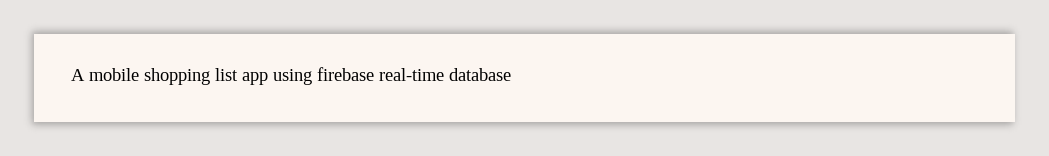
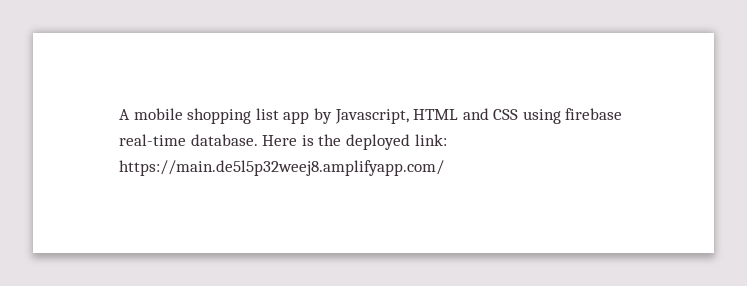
[273,67,511,85] using firebase real-time database -> [313,108,623,124] [119,134,447,150] [119,160,444,176] by Javascript, HTML and CSS using firebase real-time database. Here is the deployed link: https://main.de5l5p32weej8.amplifyapp.com/

